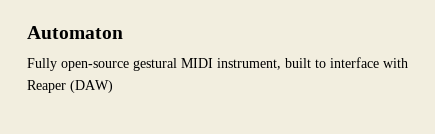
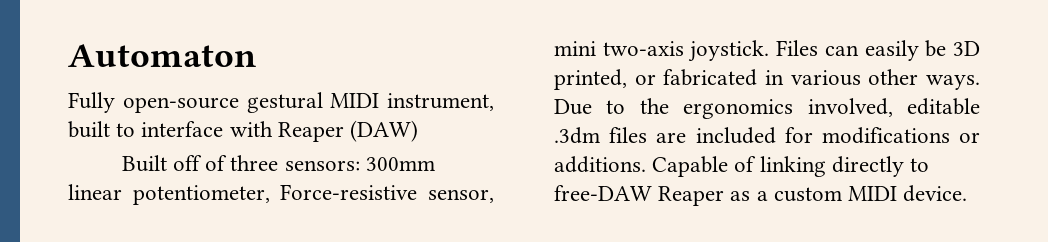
(113, 86) none -> [121,155,435,172] [68,184,495,205] [554,40,980,62] [554,69,980,90] [554,98,980,119] [554,127,980,144] [554,156,930,177] [554,185,968,206] // Built off of three sensors: 300mm linear potentiometer, Force-resistive sensor, mini two-axis joystick. Files can easily be 3D printed, or fabricated in various other ways. Due to the ergonomics involved, editable .3dm files are included for modifications or additions. Capable of linking directly to free-DAW Reaper as a custom MIDI device.

